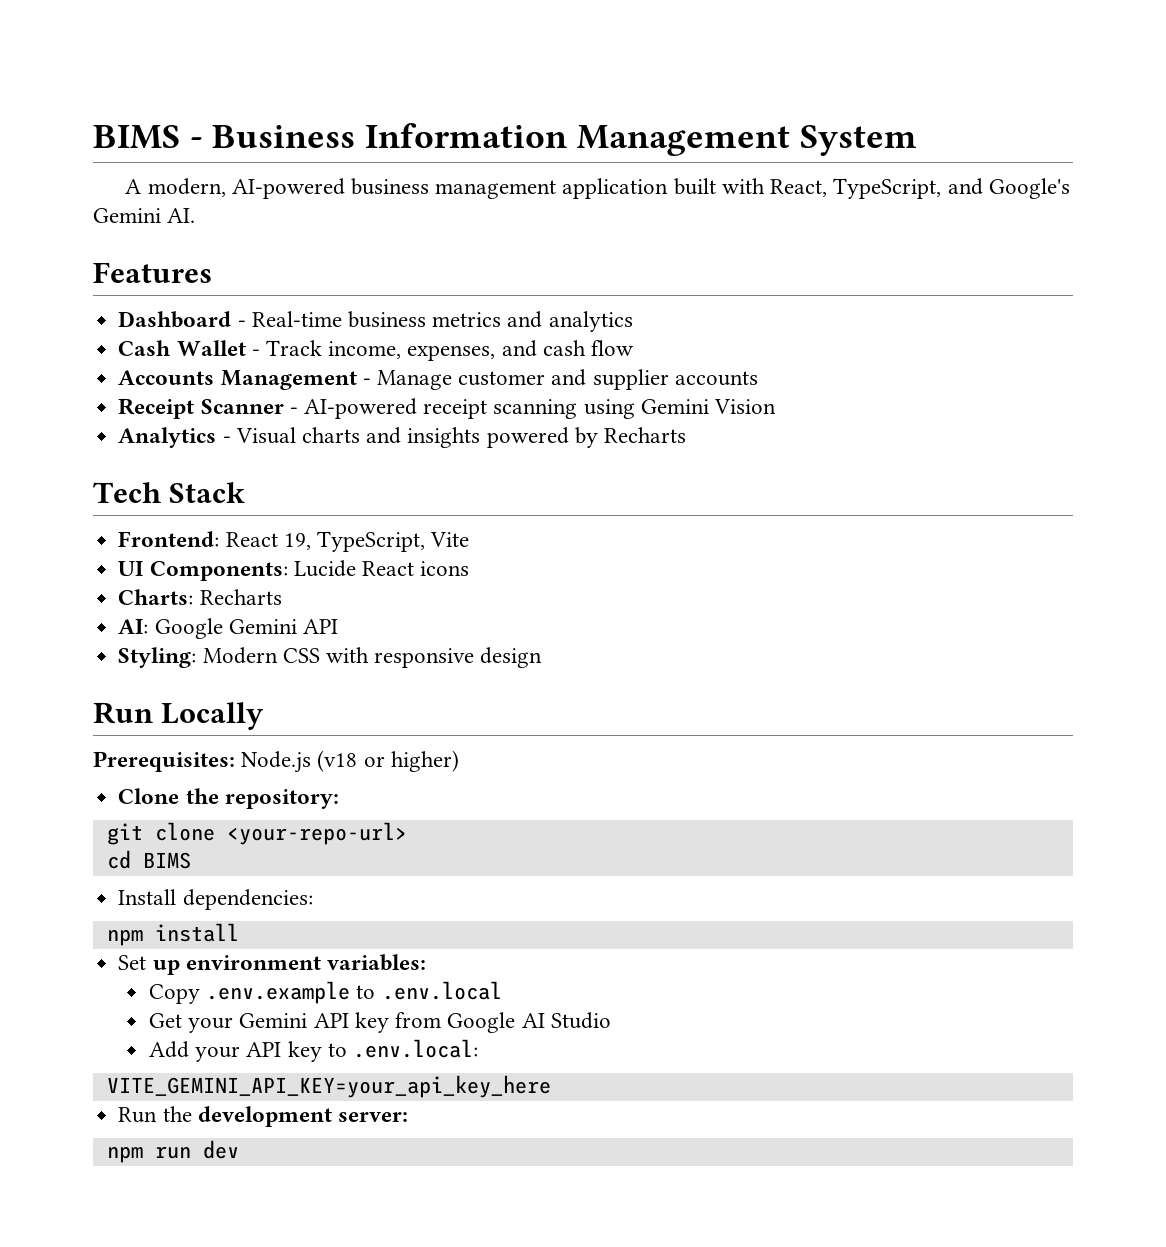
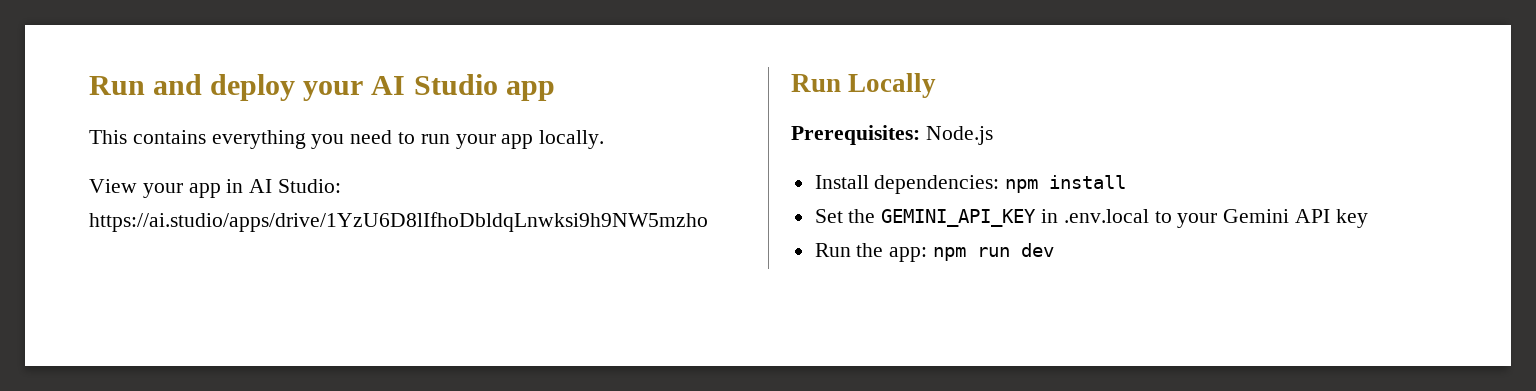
[93,123,917,156] [125,178,1070,199] [93,208,196,223] [93,262,212,283] [118,311,633,332] [118,340,634,361] [118,369,758,390] [118,398,776,419] [118,427,686,448] [93,482,246,503] [118,531,470,552] [118,560,470,581] [118,589,282,605] [118,618,338,639] [118,647,543,668] [93,702,265,730] [93,750,459,773] [118,788,339,809] [106,822,407,845] [106,850,191,869] BIMS - Business Information Management System // A modern, AI-powered business management application built with React, TypeScript, and Google's Gemini AI. // Features // Dashboard - Real-time business metrics and analytics // Cash Wallet - Track income, expenses, and cash flow // Accounts Management - Manage customer and supplier accounts // Receipt Scanner - AI-powered receipt scanning using Gemini Vision // Analytics - Visual charts and insights powered by Recharts // Tech Stack // Frontend: React 19, TypeScript, Vite // UI Components: Lucide React icons // Charts: Recharts // AI: Google Gemini API // Styling: Modern CSS with responsive design // Run Locally // Prerequisites: Node.js (v18 or higher) // Clone the repository: // git clone <your-repo-url> // cd BIMS -> [89,74,555,101] [89,130,605,149] [89,179,342,198] [89,212,708,232] [791,73,937,98] [791,125,993,145] Run and deploy your AI Studio app // This contains everything you need to run your app locally. // View your app in AI Studio: https://ai.studio/apps/drive/1YzU6D8lIfhoDbldqLnwksi9h9NW5mzho // Run Locally // Prerequisites: Node.js
(313, 899) // -> (1000, 184) none
[152,954,426,975] [149,981,502,1004] [149,1012,611,1033] [149,1039,479,1062] [106,1075,551,1098] up environment variables: // Copy .env.example to .env.local // Get your Gemini API key from Google AI Studio // Add your API key to .env.local: // VITE_GEMINI_API_KEY=your_api_key_here -> [848,209,1368,228] the GEMINI_API_KEY in .env.local to your Gemini API key
[197,1106,408,1127] development server: // -> [889,247,928,262] app:

